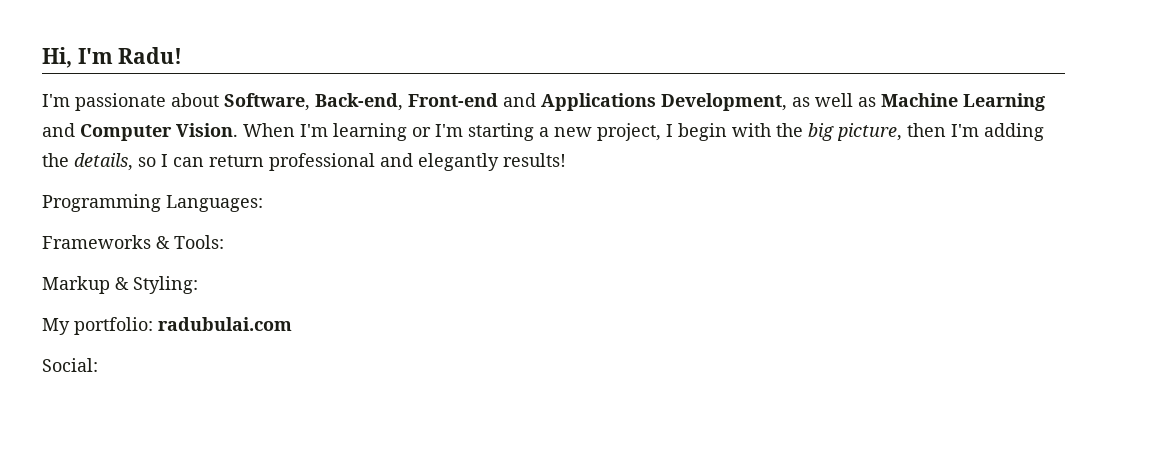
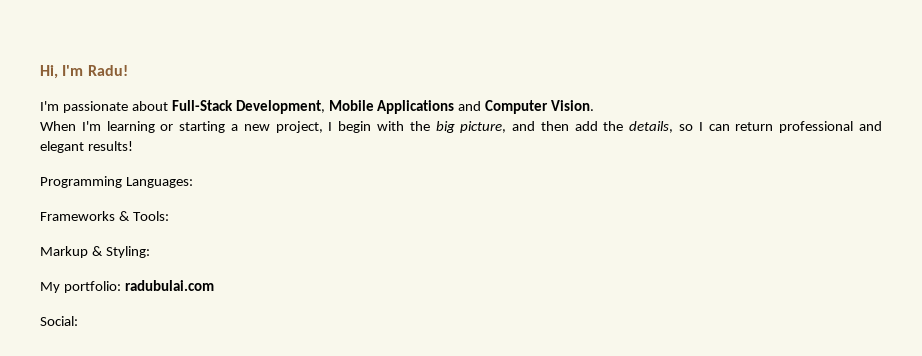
[224,93,1045,111] Software, Back-end, Front-end and Applications Development, as well as Machine Learning -> [171,100,455,114] Full-Stack Development, Mobile Applications
(238, 130) none -> (595, 105) //
[435,124,463,137] I'm -> (174, 127) none
[907,123,1044,141] then I'm adding -> [512,121,598,131] and then add
[418,153,499,171] elegantly -> [40,141,84,153] elegant

